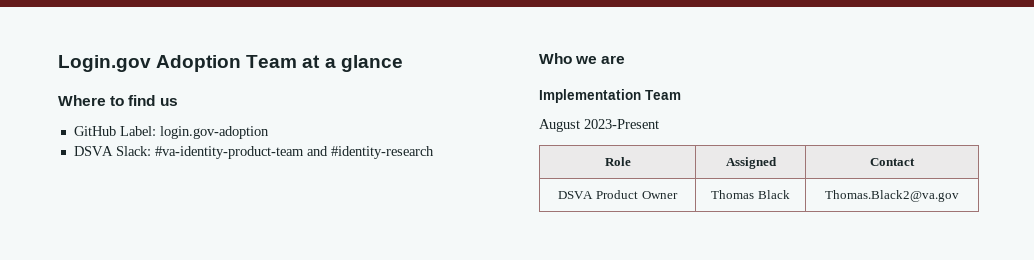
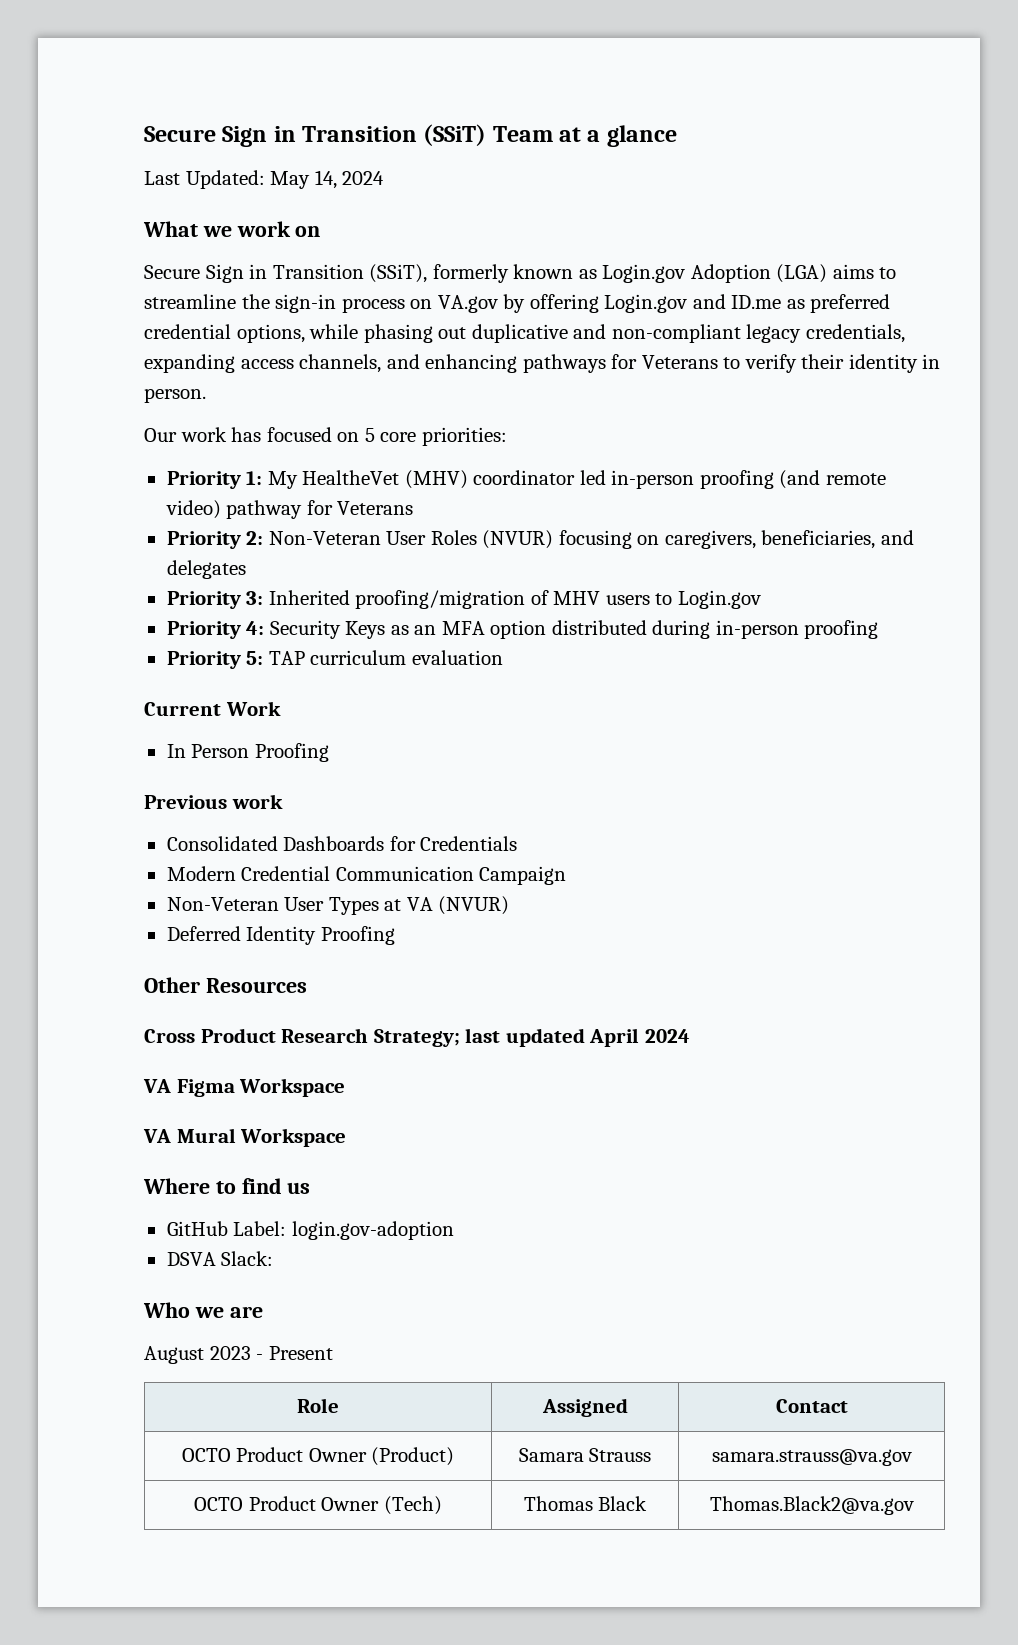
[58,55,242,72] Login.gov Adoption -> [144,124,487,147] Secure Sign in Transition (SSiT)
(403, 63) none -> [144,170,385,189] [143,221,321,237] [144,264,897,283] [144,294,891,313] [144,324,905,343] [144,354,941,373] [144,388,206,403] [144,427,507,446] [166,470,886,489] [165,500,414,519] [166,530,914,549] [166,560,246,579] [166,590,761,609] [166,620,879,639] [166,650,503,669] [144,701,281,716] [166,743,329,762] [144,794,283,809] [166,836,518,851] [166,866,567,885] [166,896,510,915] [166,926,395,945] [144,977,307,993] [144,1028,690,1047] [143,1078,346,1097] [143,1128,347,1147] // Last Updated: May 14, 2024 // What we work on // Secure Sign in Transition (SSiT), formerly known as Login.gov Adoption (LGA) aims to streamline the sign-in process on VA.gov by offering Login.gov and ID.me as preferred credential options, while phasing out duplicative and non-compliant legacy credentials, expanding access channels, and enhancing pathways for Veterans to verify their identity in person. // Our work has focused on 5 core priorities: // Priority 1: My HealtheVet (MHV) coordinator led in-person proofing (and remote video) pathway for Veterans // Priority 2: Non-Veteran User Roles (NVUR) focusing on caregivers, beneficiaries, and delegates // Priority 3: Inherited proofing/migration of MHV users to Login.gov // Priority 4: Security Keys as an MFA option distributed during in-person proofing // Priority 5: TAP curriculum evaluation // Current Work // In Person Proofing // Previous work // Consolidated Dashboards for Credentials // Modern Credential Communication Campaign // Non-Veteran User Types at VA (NVUR) // Deferred Identity Proofing // Other Resources // Cross Product Research Strategy; last updated April 2024 // VA Figma Workspace // VA Mural Workspace
[154,146,434,159] #va-identity-product-team and #identity-research -> (274, 1258) none
[539,89,681,103] // Implementation Team -> (263, 1312) none
[584,119,659,129] 2023-Present -> [209,1346,333,1360] 2023 - Present
[558,190,678,199] DSVA Product Owner -> [181,1447,455,1466] [518,1448,652,1462] [711,1449,912,1466] [194,1496,442,1515] OCTO Product Owner (Product) | Samara Strauss | samara.strauss@va.gov // OCTO Product Owner (Tech)

